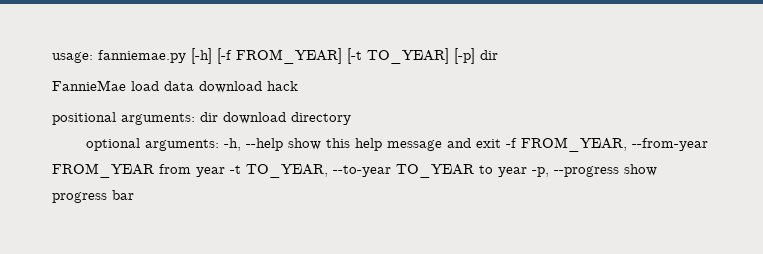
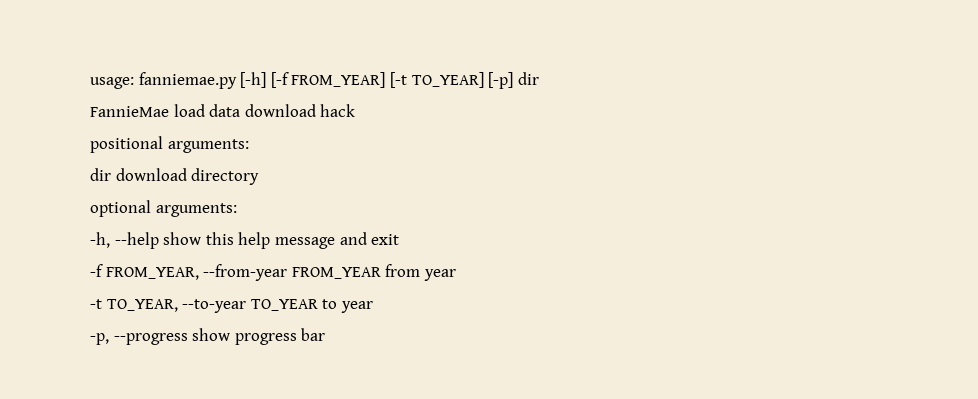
(195, 119) none -> (249, 146) //
(220, 145) none -> (237, 210) //
(502, 143) none -> (400, 239) //
(225, 172) none -> (456, 275) //
(527, 172) none -> (373, 307) //

